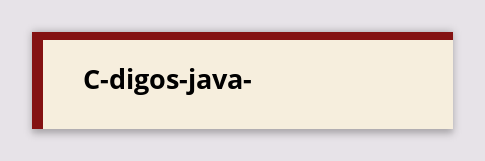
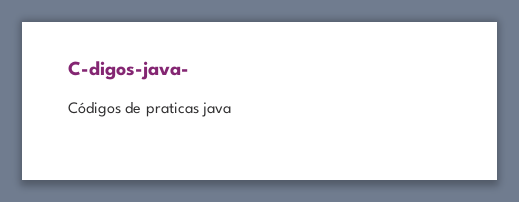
(252, 81) none -> [68,102,231,117] // Códigos de praticas java

